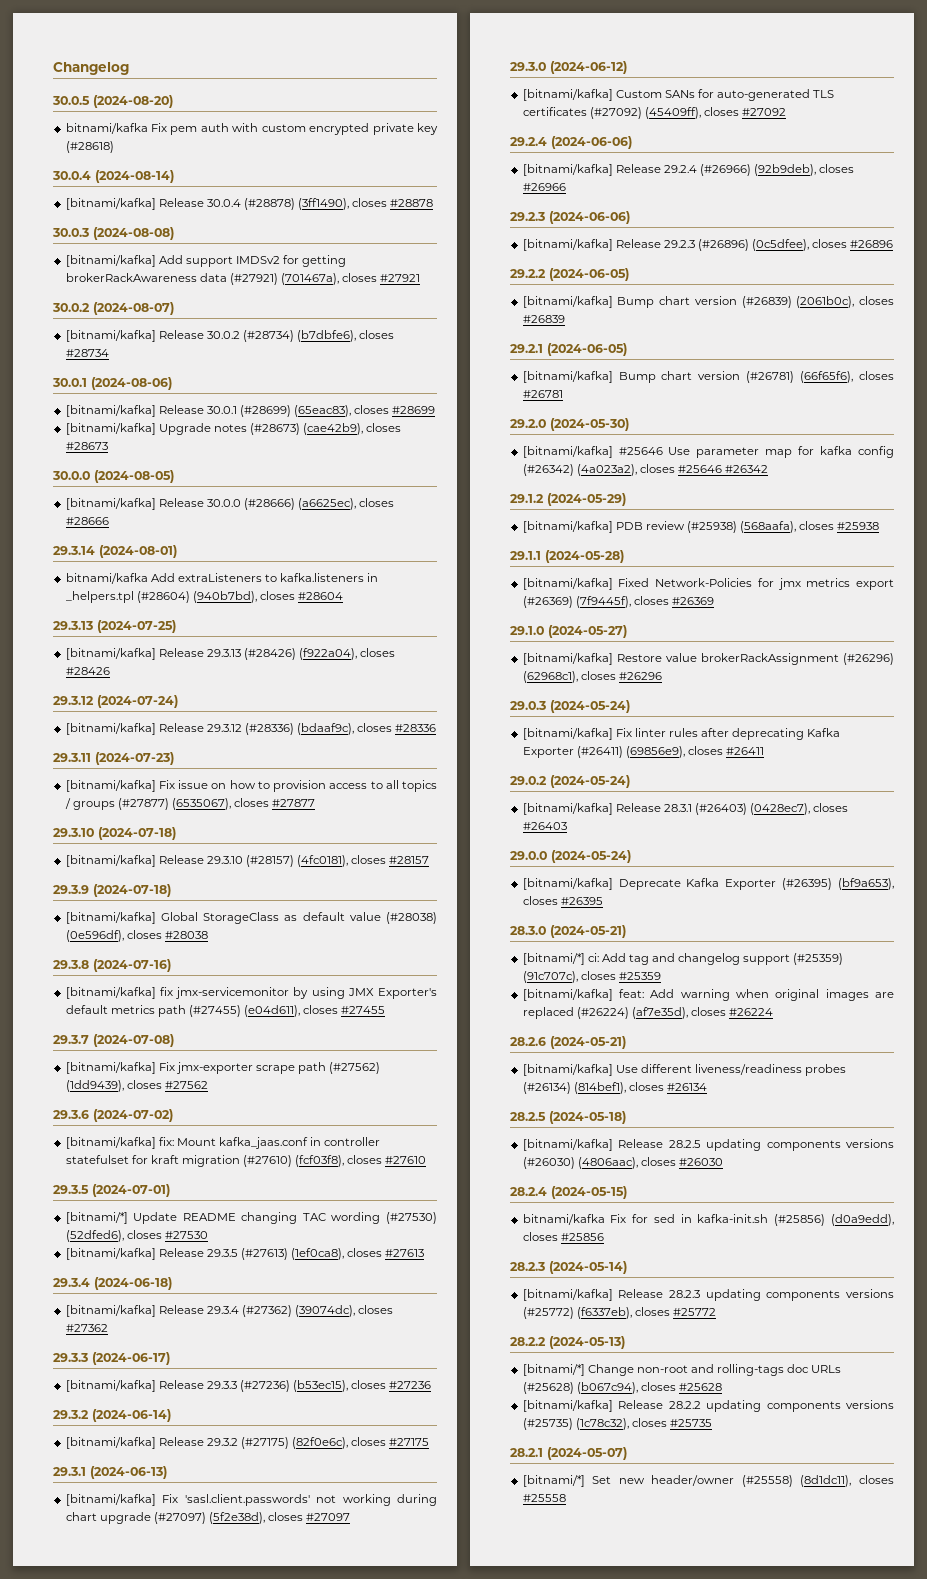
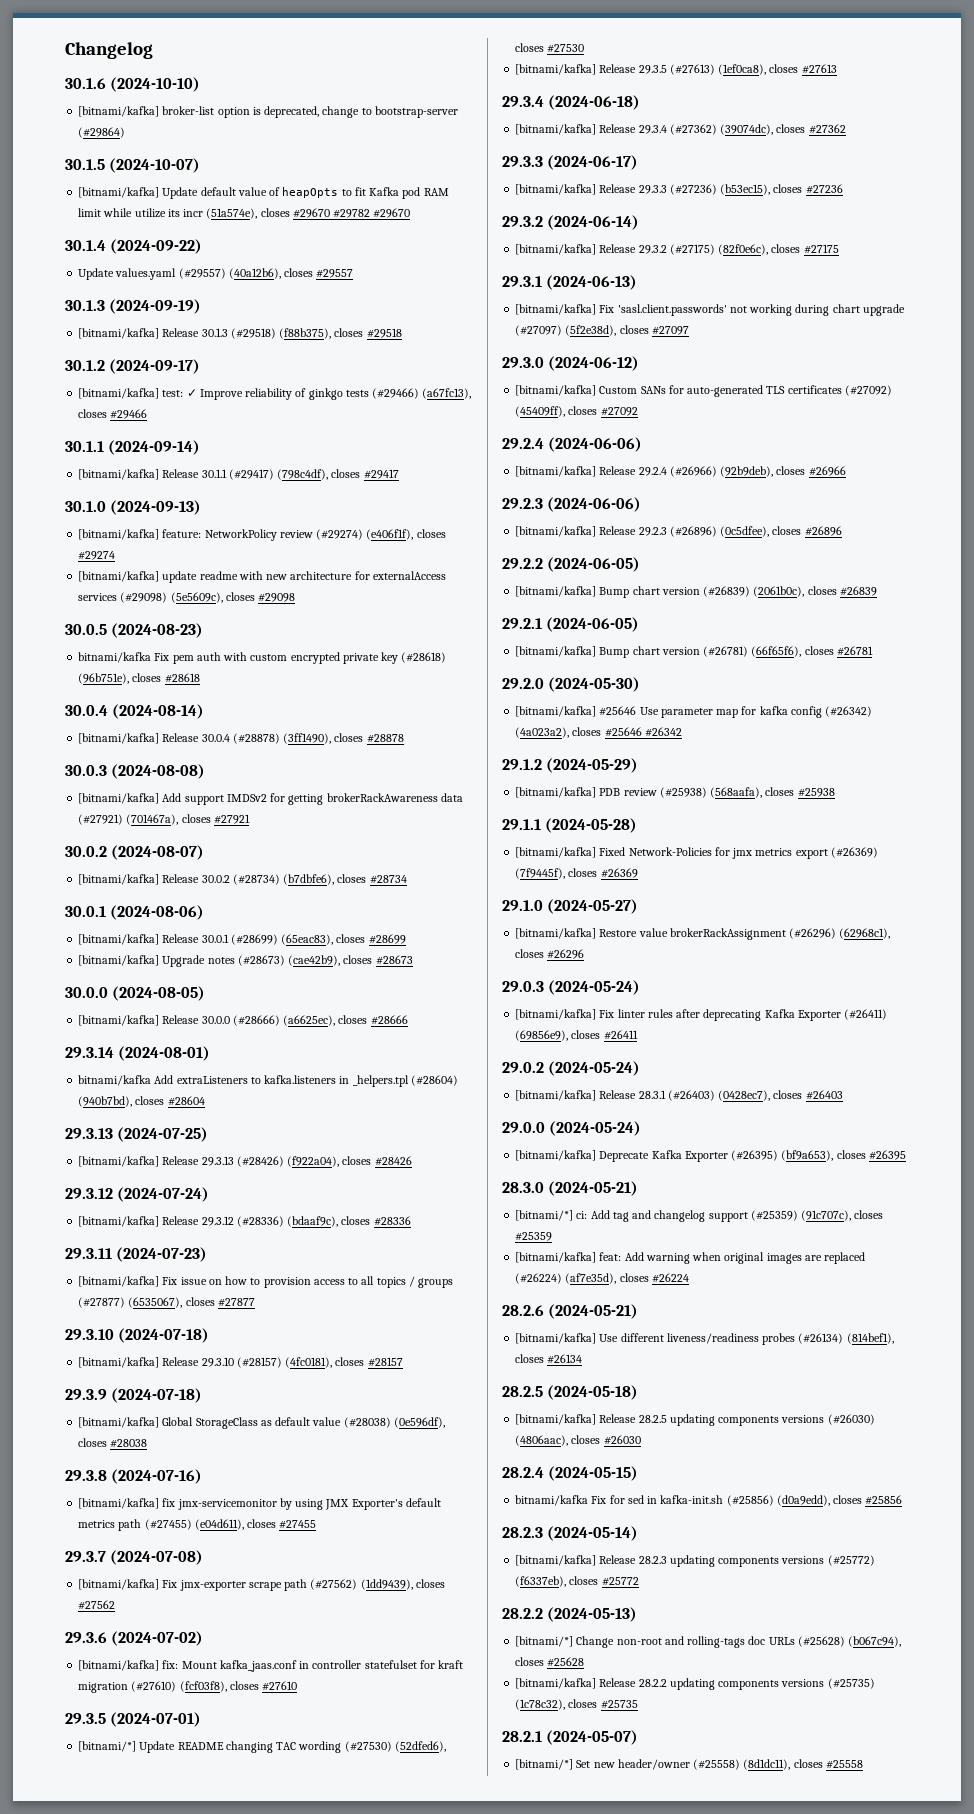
(129, 68) none -> [65,77,201,92] [78,106,458,118] [78,127,126,138] [65,158,201,173] [78,187,449,199] [78,208,411,219] [65,239,203,254] [78,268,354,280] [65,299,202,314] [78,328,402,339] [65,359,201,374] [78,388,472,400] [78,409,148,419] [65,440,201,455] [78,469,399,480] [65,500,202,515] [78,529,446,541] [78,551,116,560] [78,571,446,583] [78,592,296,603] // 30.1.6 (2024-10-10) // [bitnami/kafka] broker-list option is deprecated, change to bootstrap-server (#29864) // 30.1.5 (2024-10-07) // [bitnami/kafka] Update default value of heapOpts to fit Kafka pod RAM limit while utilize its incr (51a574e), closes #29670 #29782 #29670 // 30.1.4 (2024-09-22) // Update values.yaml (#29557) (40a12b6), closes #29557 // 30.1.3 (2024-09-19) // [bitnami/kafka] Release 30.1.3 (#29518) (f88b375), closes #29518 // 30.1.2 (2024-09-17) // [bitnami/kafka] test: ✓ Improve reliability of ginkgo tests (#29466) (a67fc13), closes #29466 // 30.1.1 (2024-09-14) // [bitnami/kafka] Release 30.1.1 (#29417) (798c4df), closes #29417 // 30.1.0 (2024-09-13) // [bitnami/kafka] feature: NetworkPolicy review (#29274) (e406f1f), closes #29274 // [bitnami/kafka] update readme with new architecture for externalAccess services (#29098) (5e5609c), closes #29098
[93,95,173,108] (2024-08-20) -> [111,623,204,638] (2024-08-23)
(114, 147) none -> [78,673,200,684] (96b751e), closes #28618

